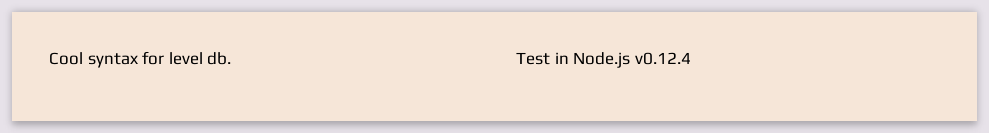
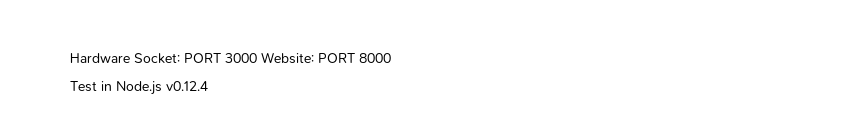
[49,51,232,68] Cool syntax for level db. -> [70,52,391,64] Hardware Socket: PORT 3000 Website: PORT 8000

